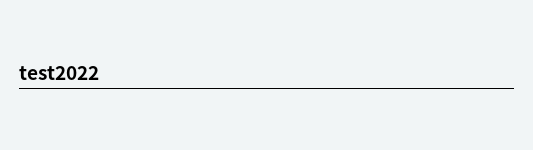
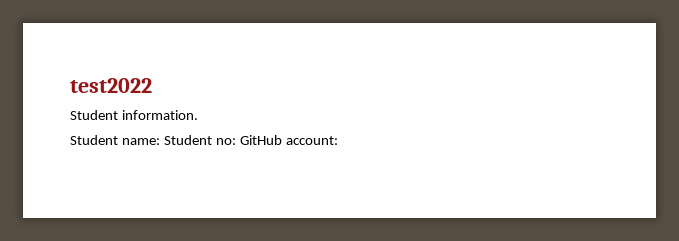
(99, 73) none -> [70,110,198,120] [70,135,338,145] // Student information. // Student name: Student no: GitHub account:

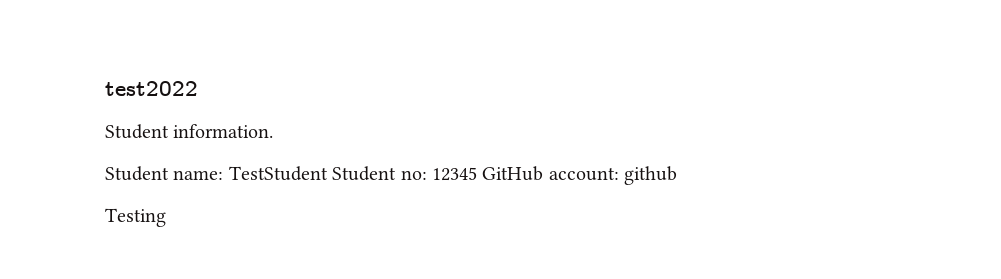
(160, 141) none -> [228,166,328,181] TestStudent
(236, 141) none -> [432,167,477,181] 12345
(338, 140) none -> [624,166,678,185] [105,208,166,227] github // Testing

